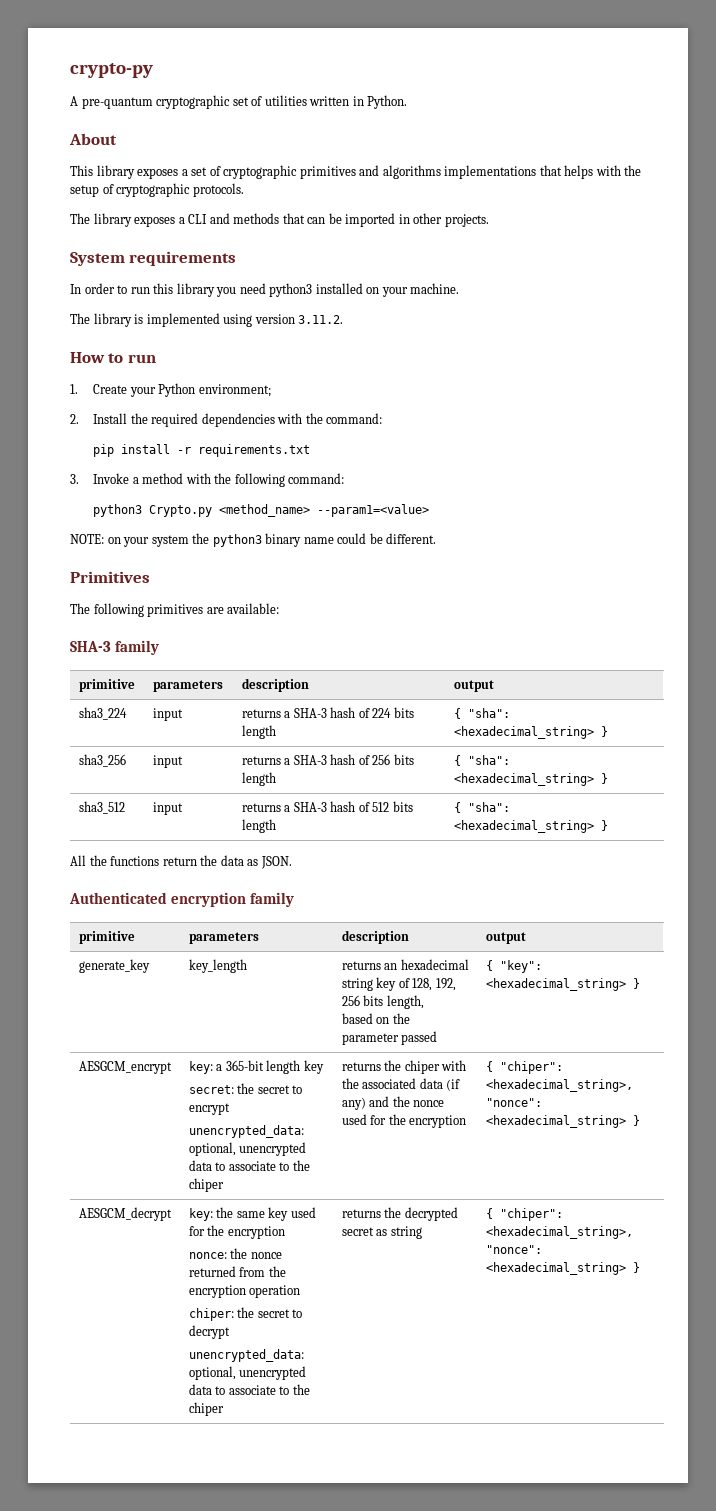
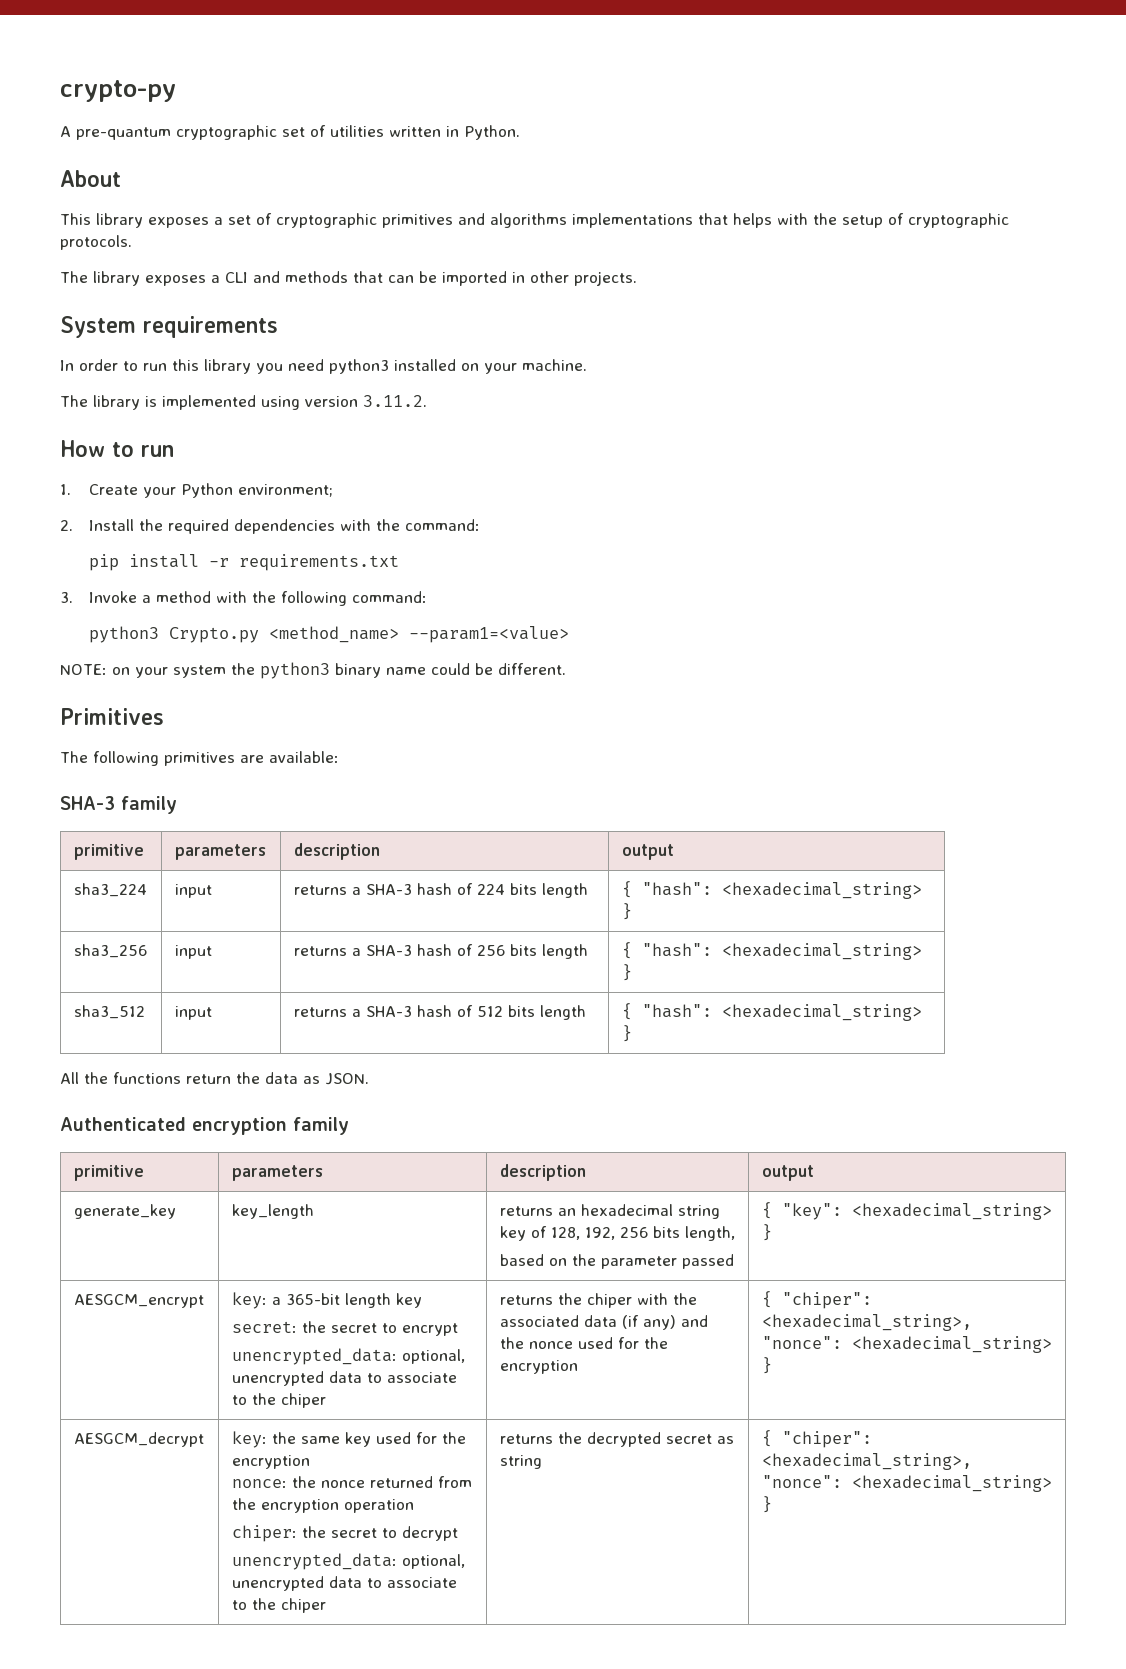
[467,708,510,718] "sha": -> [641,882,712,896] "hash":
[467,755,510,765] "sha": -> [641,943,712,957] "hash":
[467,802,510,812] "sha": -> [641,1004,712,1018] "hash":

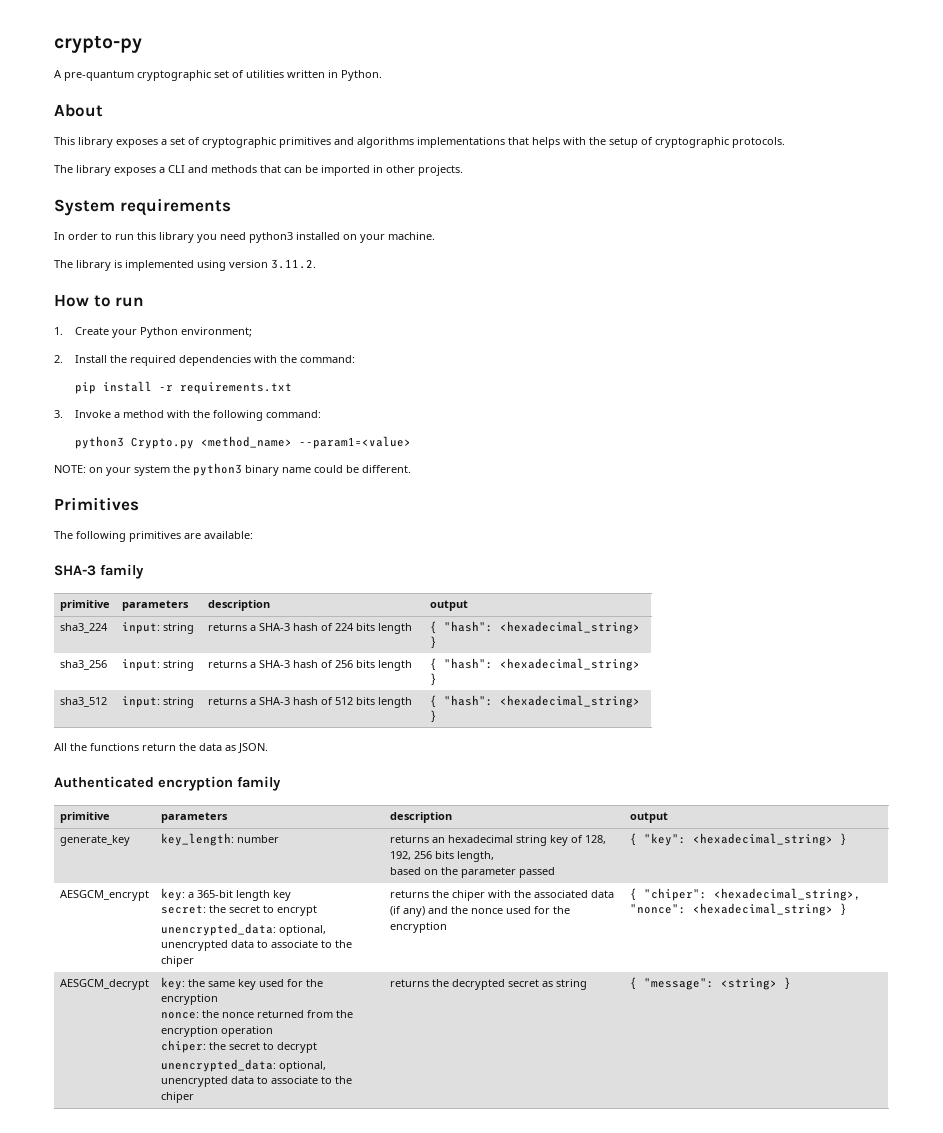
[174,884,212,898] input -> [121,622,194,634] input: string
[174,945,212,959] input -> [121,659,194,671] input: string
[174,1006,212,1020] input -> [121,696,194,708] input: string
[231,1204,314,1219] key_length -> [160,833,279,846] key_length: number
[781,1431,872,1448] [761,1453,972,1470] [761,1475,1052,1492] "chiper": <hexadecimal_string>, "nonce": <hexadecimal_string> -> [643,978,777,990] "message": <string>

